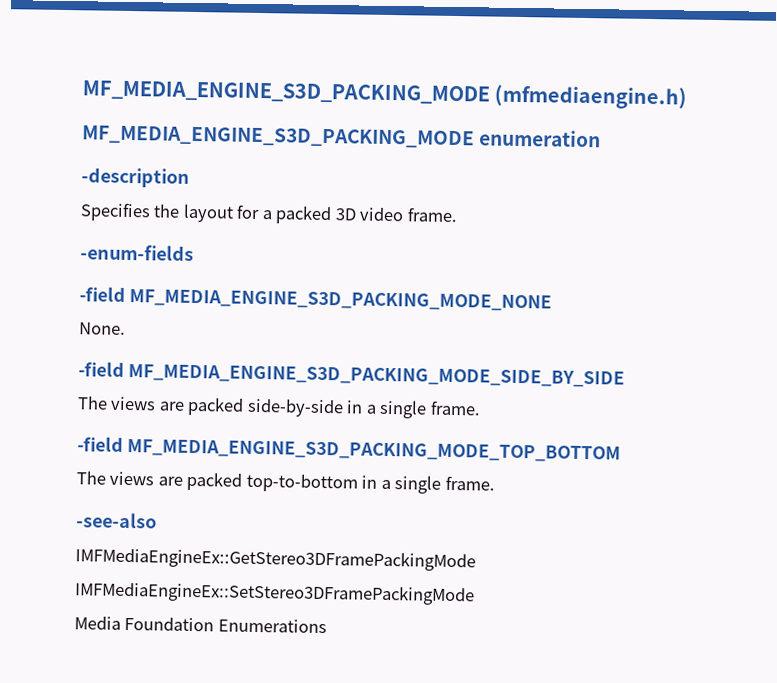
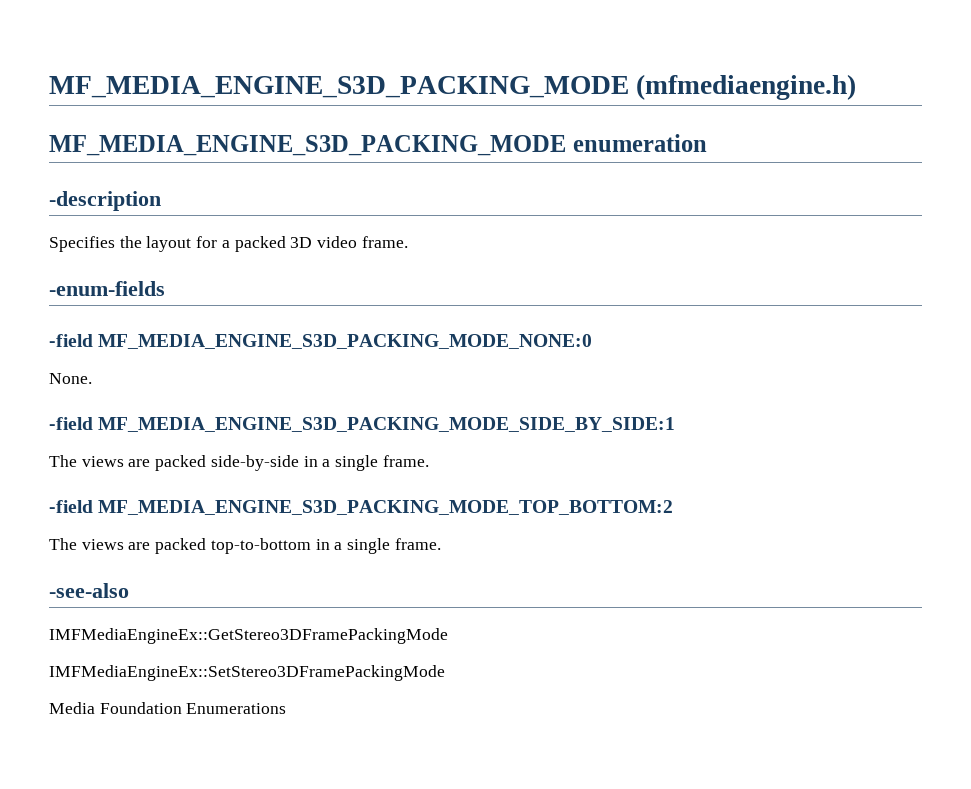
[128,289,552,312] MF_MEDIA_ENGINE_S3D_PACKING_MODE_NONE -> [98,334,593,349] MF_MEDIA_ENGINE_S3D_PACKING_MODE_NONE:0
[127,363,625,388] MF_MEDIA_ENGINE_S3D_PACKING_MODE_SIDE_BY_SIDE -> [98,417,676,432] MF_MEDIA_ENGINE_S3D_PACKING_MODE_SIDE_BY_SIDE:1
[126,438,621,463] MF_MEDIA_ENGINE_S3D_PACKING_MODE_TOP_BOTTOM -> [98,500,674,515] MF_MEDIA_ENGINE_S3D_PACKING_MODE_TOP_BOTTOM:2

